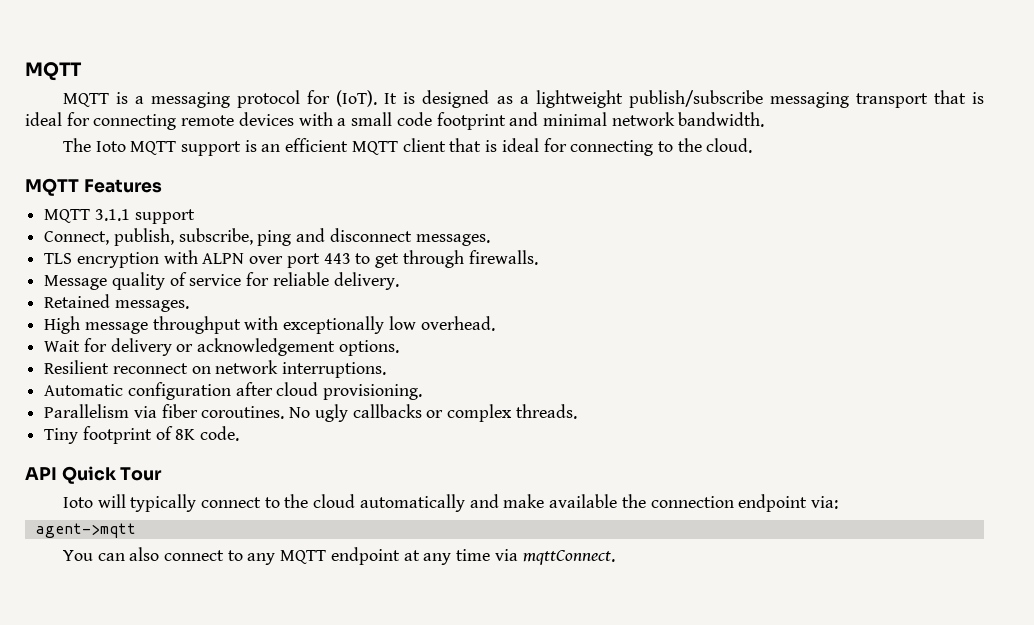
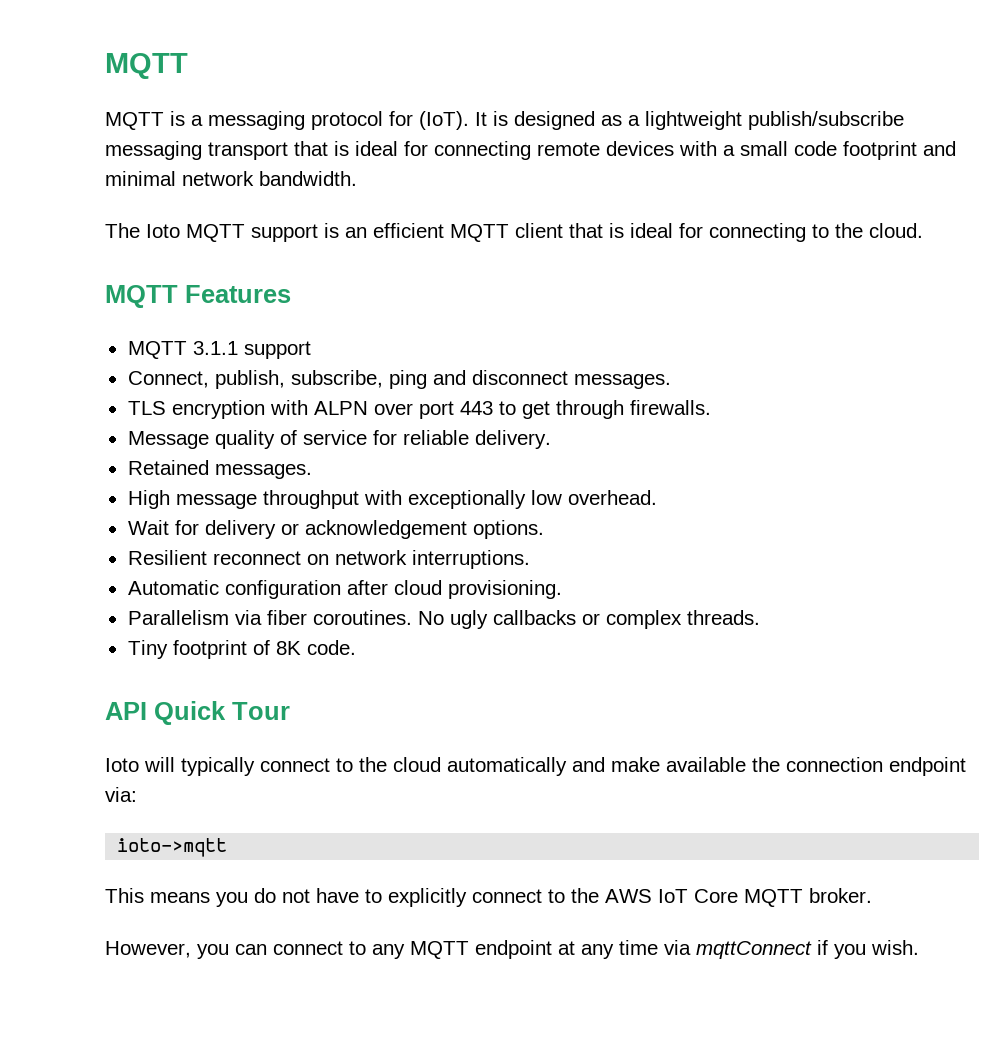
[35,523,136,538] [62,547,160,561] agent->mqtt // You can also -> [117,838,228,857] [105,888,872,907] [105,941,267,959] ioto->mqtt // This means you do not have to explicitly connect to the AWS IoT Core MQTT broker. // However, you can
[522,550,615,565] mqttConnect. -> [696,940,919,959] mqttConnect if you wish.

